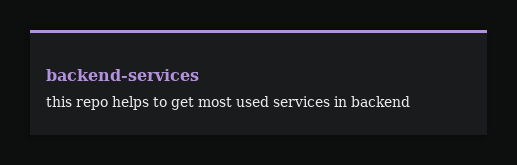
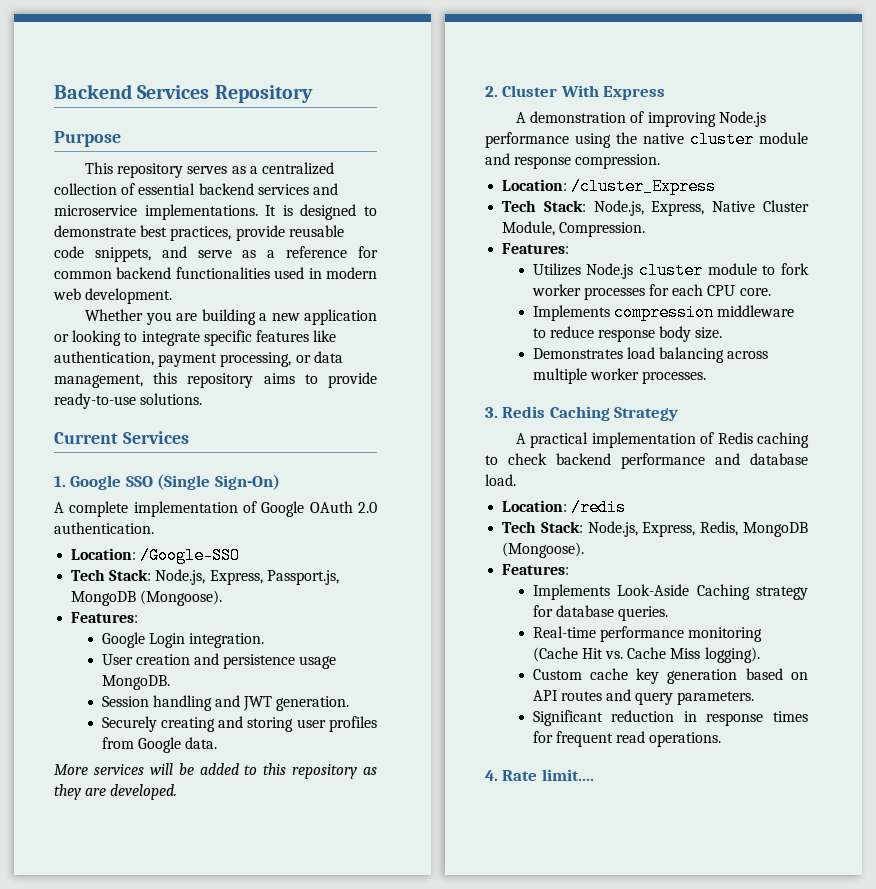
[46,69,199,81] [46,96,410,110] backend-services // this repo helps to get most used services in backend -> [54,84,313,103] [54,131,121,147] [85,162,334,178] [54,183,338,195] [54,204,377,220] [54,225,344,241] [54,246,378,262] [54,267,377,279] [53,288,173,304] [85,309,378,325] [54,330,337,346] [54,351,343,367] [54,372,377,388] [54,393,203,409] [54,431,189,444] [54,474,280,490] [54,501,377,517] [54,522,154,534] [71,547,241,564] [71,569,339,585] [71,590,223,606] [71,612,139,623] [101,632,265,648] [101,653,337,669] [101,675,170,690] [101,695,350,711] [101,716,377,732] [101,737,218,753] [54,763,377,779] [54,784,178,800] [485,85,666,100] [516,111,766,127] [485,131,808,148] [485,153,661,169] [502,178,717,195] [502,200,809,216] [502,221,646,237] [502,243,570,254] [532,262,809,279] [531,284,771,300] [532,304,795,321] [532,326,723,342] [532,347,769,363] [532,368,707,384] [485,406,679,421] [516,432,809,448] [485,453,808,469] [485,474,516,486] [502,499,627,516] [502,521,808,537] [502,542,585,558] [502,564,570,575] [532,584,808,600] [532,605,669,621] [532,626,763,642] [532,647,760,663] [532,668,808,684] [532,689,755,705] [532,710,808,726] [532,731,722,747] [485,769,594,781] Backend Services Repository // Purpose // This repository serves as a centralized collection of essential backend services and microservice implementations. It is designed to demonstrate best practices, provide reusable code snippets, and serve as a reference for common backend functionalities used in modern web development. // Whether you are building a new application or looking to integrate specific features like authentication, payment processing, or data management, this repository aims to provide ready-to-use solutions. // Current Services // 1. Google SSO (Single Sign-On) // A complete implementation of Google OAuth 2.0 authentication. // Location: /Google-SSO // Tech Stack: Node.js, Express, Passport.js, MongoDB (Mongoose). // Features: // Google Login integration. // User creation and persistence usage MongoDB. // Session handling and JWT generation. // Securely creating and storing user profiles from Google data. // More services will be added to this repository as they are developed. // 2. Cluster With Express // A demonstration of improving Node.js performance using the native cluster module and response compression. // Location: /cluster_Express // Tech Stack: Node.js, Express, Native Cluster Module, Compression. // Features: // Utilizes Node.js cluster module to fork worker processes for each CPU core. // Implements compression middleware to reduce response body size. // Demonstrates load balancing across multiple worker processes. // 3. Redis Caching Strategy // A practical implementation of Redis caching to check backend performance and database load. // Location: /redis // Tech Stack: Node.js, Express, Redis, MongoDB (Mongoose). // Features: // Implements Look-Aside Caching strategy for database queries. // Real-time performance monitoring (Cache Hit vs. Cache Miss logging). // Custom cache key generation based on API routes and query parameters. // Significant reduction in response times for frequent read operations. // 4. Rate limit....

